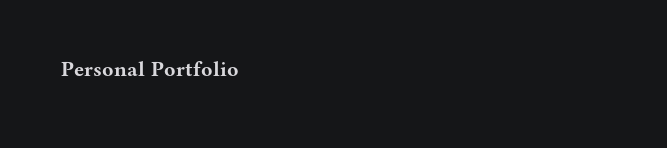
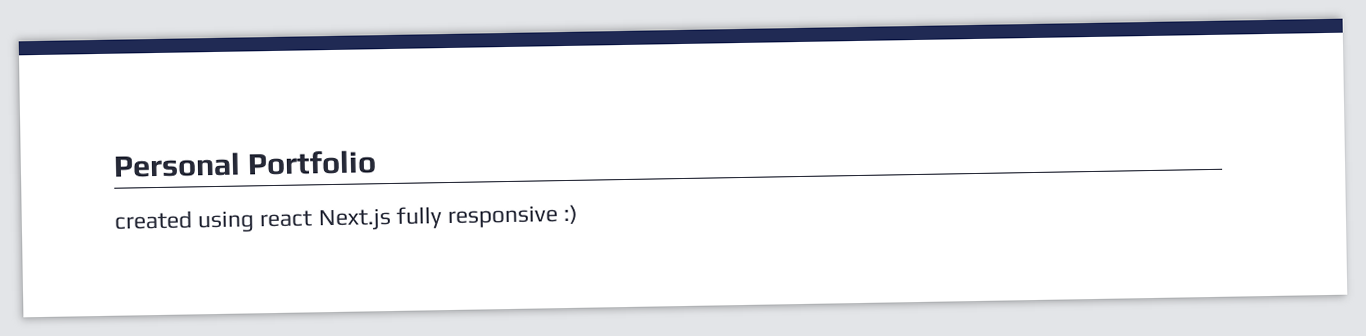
(239, 68) none -> [114,204,579,234] // created using react Next.js fully responsive :)

